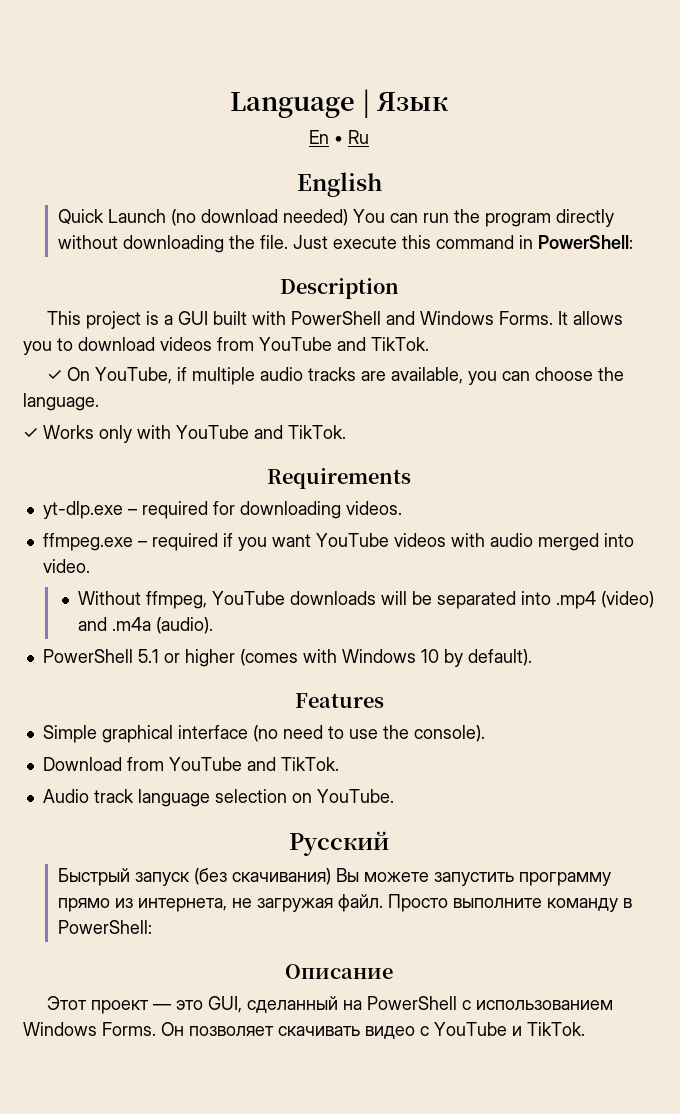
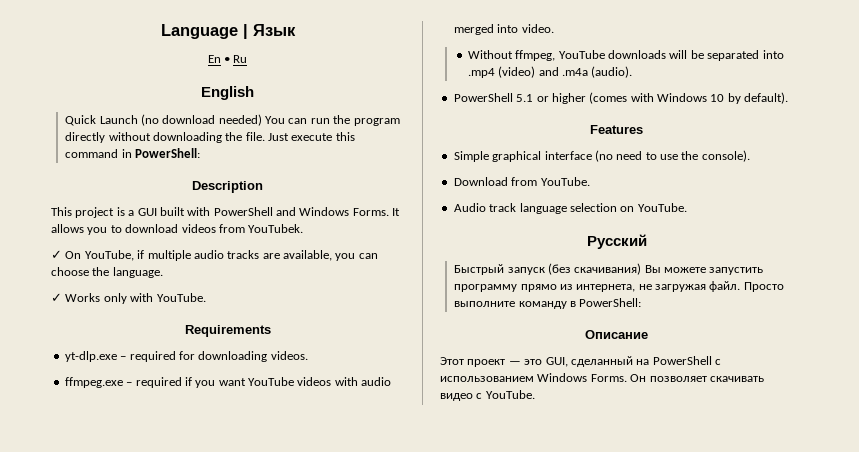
[259,337,429,351] YouTube and TikTok. -> [248,224,304,233] YouTubek.
[176,425,346,439] YouTube and TikTok. -> [156,293,206,302] YouTube.
[168,757,339,771] YouTube and TikTok. -> [540,177,590,186] YouTube.
[434,1022,585,1036] YouTube и TikTok. -> [485,390,535,399] YouTube.

